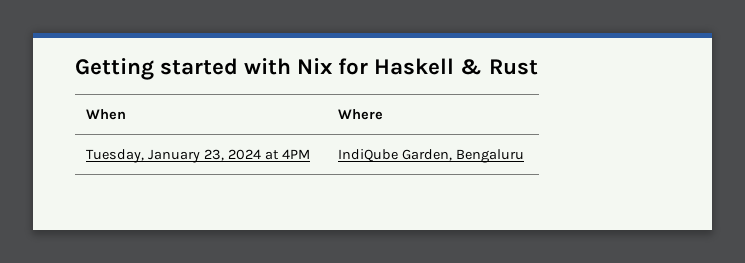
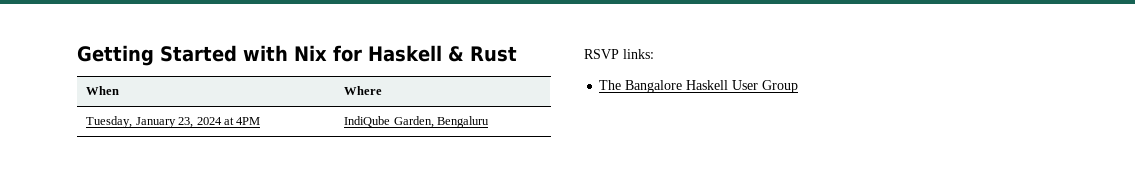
[160,58,239,75] started -> [160,45,237,62] Started
(524, 156) none -> [584,49,654,59] [599,80,799,93] // RSVP links: // The Bangalore Haskell User Group

